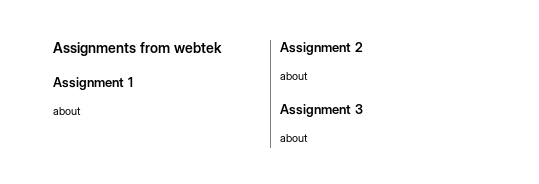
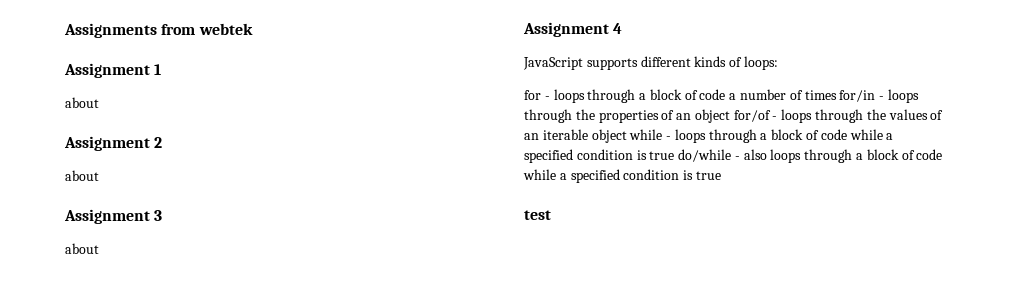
(308, 138) none -> [523,22,623,37] [523,56,778,70] [524,89,919,103] [524,109,944,123] [524,129,894,143] [524,149,943,163] [523,169,721,183] [524,210,551,220] // Assignment 4 // JavaScript supports different kinds of loops: // for - loops through a block of code a number of times for/in - loops through the properties of an object for/of - loops through the values of an iterable object while - loops through a block of code while a specified condition is true do/while - also loops through a block of code while a specified condition is true // test

